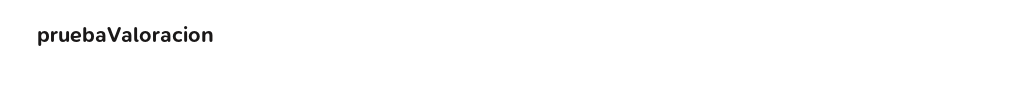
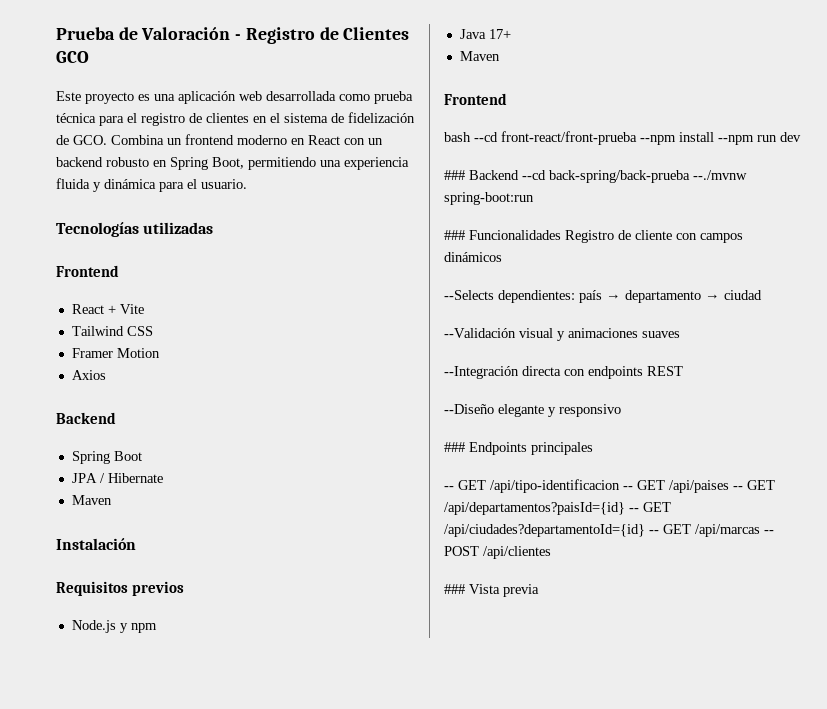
[37,26,214,46] pruebaValoracion -> [56,27,410,44] [56,51,89,63] [56,91,413,104] [56,112,415,126] [56,134,383,145] [56,157,409,170] [56,178,247,192] [56,222,214,237] [56,265,119,277] [71,304,144,314] [71,326,153,336] [71,348,160,358] [71,370,106,380] [56,412,116,424] [71,451,142,464] [71,473,163,483] [71,495,112,505] [56,538,136,550] [56,581,185,596] [71,620,157,633] [459,29,511,39] [459,51,500,61] [444,93,507,105] [444,131,801,145] [444,170,747,183] [444,192,534,205] [444,230,743,243] [444,252,502,262] [444,290,762,303] [444,328,680,341] [444,366,683,379] [444,404,621,417] [444,442,593,455] [444,479,775,493] [444,502,671,515] [444,524,774,537] [444,546,551,559] [444,584,539,597] Prueba de Valoración - Registro de Clientes GCO // Este proyecto es una aplicación web desarrollada como prueba técnica para el registro de clientes en el sistema de fidelización de GCO. Combina un frontend moderno en React con un backend robusto en Spring Boot, permitiendo una experiencia fluida y dinámica para el usuario. // Tecnologías utilizadas // Frontend // React + Vite // Tailwind CSS // Framer Motion // Axios // Backend // Spring Boot // JPA / Hibernate // Maven // Instalación // Requisitos previos // Node.js y npm // Java 17+ // Maven // Frontend // bash --cd front-react/front-prueba --npm install --npm run dev // ### Backend --cd back-spring/back-prueba --./mvnw spring-boot:run // ### Funcionalidades Registro de cliente con campos dinámicos // --Selects dependientes: país → departamento → ciudad // --Validación visual y animaciones suaves // --Integración directa con endpoints REST // --Diseño elegante y responsivo // ### Endpoints principales // -- GET /api/tipo-identificacion -- GET /api/paises -- GET /api/departamentos?paisId={id} -- GET /api/ciudades?departamentoId={id} -- GET /api/marcas -- POST /api/clientes // ### Vista previa

